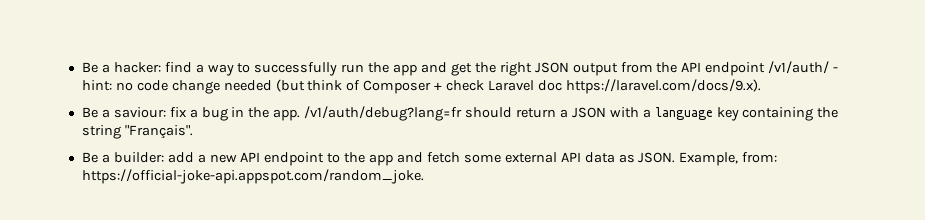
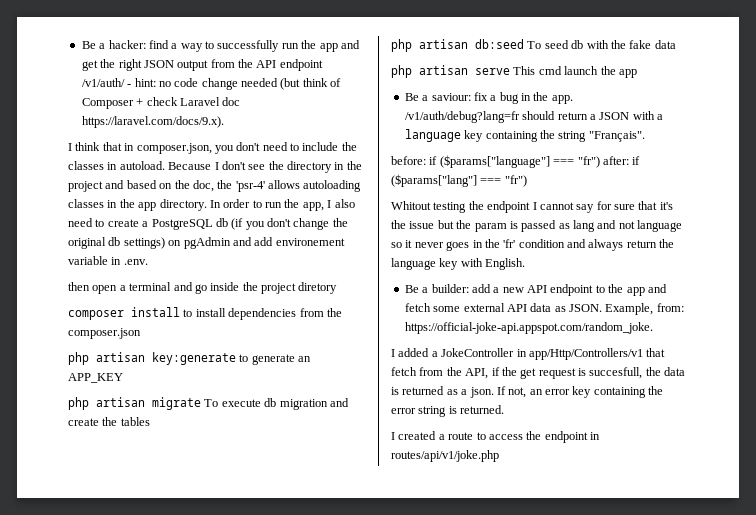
(761, 86) none -> [68,142,357,154] [68,161,362,173] [68,180,362,192] [68,199,355,211] [68,218,348,230] [68,237,345,249] [68,256,148,265] [68,282,338,294] [68,307,342,320] [68,328,141,339] [68,352,312,365] [68,373,123,383] [68,397,349,410] [68,417,150,426] [391,39,676,52] [391,65,637,78] // I think that in composer.json, you don't need to include the classes in autoload. Because I don't see the directory in the project and based on the doc, the 'psr-4' allows autoloading classes in the app directory. In order to run the app, I also need to create a PostgreSQL db (if you don't change the original db settings) on pgAdmin and add environement variable in .env. // then open a terminal and go inside the project diretory // composer install to install dependencies from the composer.json // php artisan key:generate to generate an APP_KEY // php artisan migrate To execute db migration and create the tables // php artisan db:seed To seed db with the fake data // php artisan serve This cmd launch the app
(193, 132) none -> [391,155,641,168] [391,174,527,187] [391,201,673,213] [391,220,683,232] [391,239,675,251] [391,258,526,270] // before: if ($params["language"] === "fr") after: if ($params["lang"] === "fr") // Whitout testing the endpoint I cannot say for sure that it's the issue but the param is passed as lang and not language so it never goes in the 'fr' condition and always return the language key with English.
(424, 176) none -> [391,348,666,360] [391,367,686,379] [391,386,664,398] [391,405,505,417] [391,431,600,443] [391,450,499,462] // I added a JokeController in app/Http/Controllers/v1 that fetch from the API, if the get request is succesfull, the data is returned as a json. If not, an error key containing the error string is returned. // I created a route to access the endpoint in routes/api/v1/joke.php

